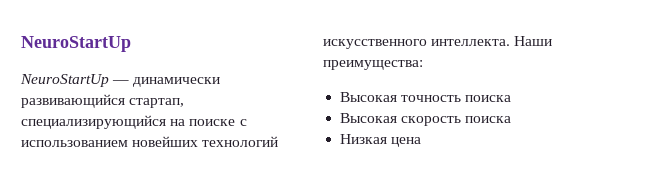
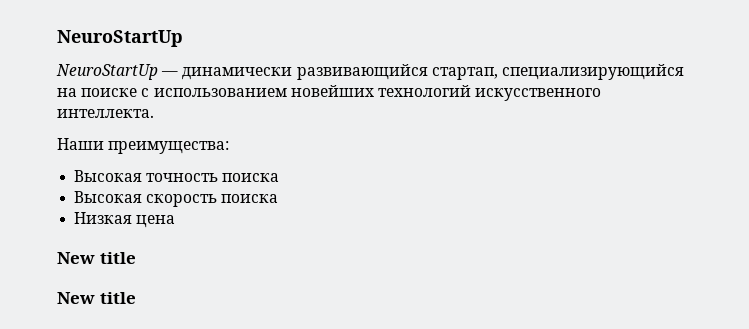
(511, 42) none -> (154, 113) //
(422, 142) none -> [57,252,136,264] [57,292,136,304] // New title // New title

